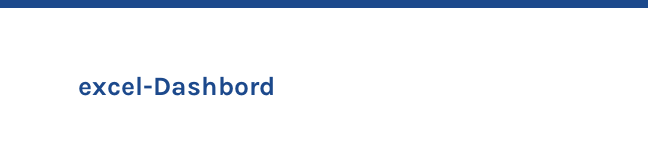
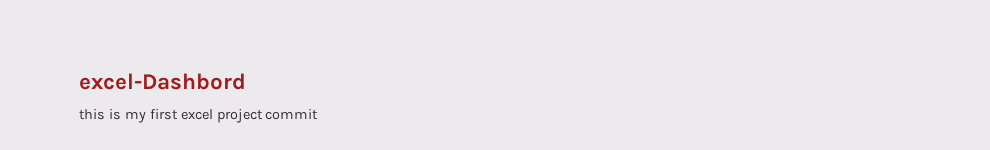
(275, 86) none -> [79,109,319,123] // this is my first excel project commit

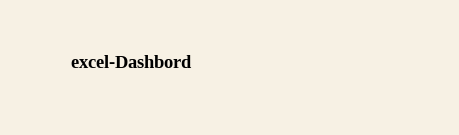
[79,109,319,123] // this is my first excel project commit -> (192, 61) none

